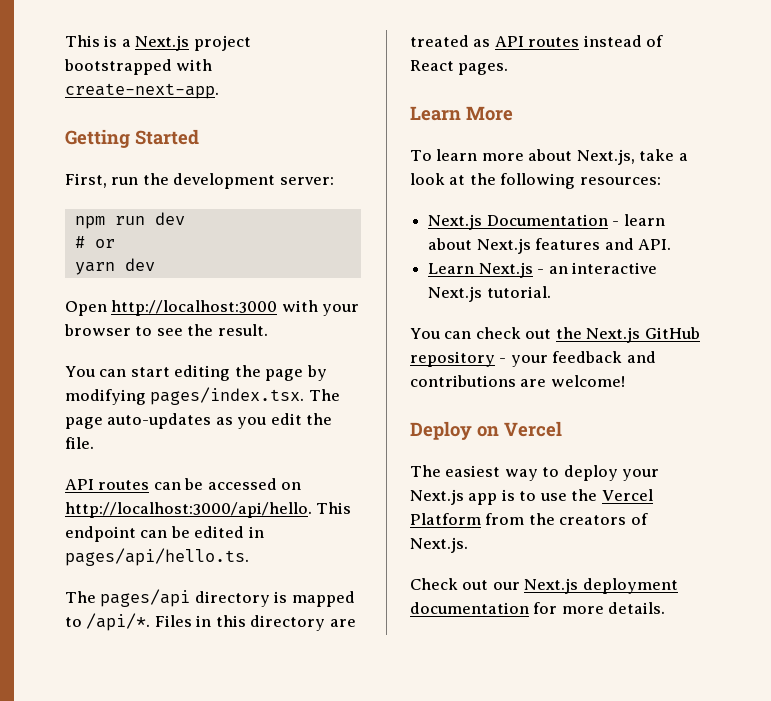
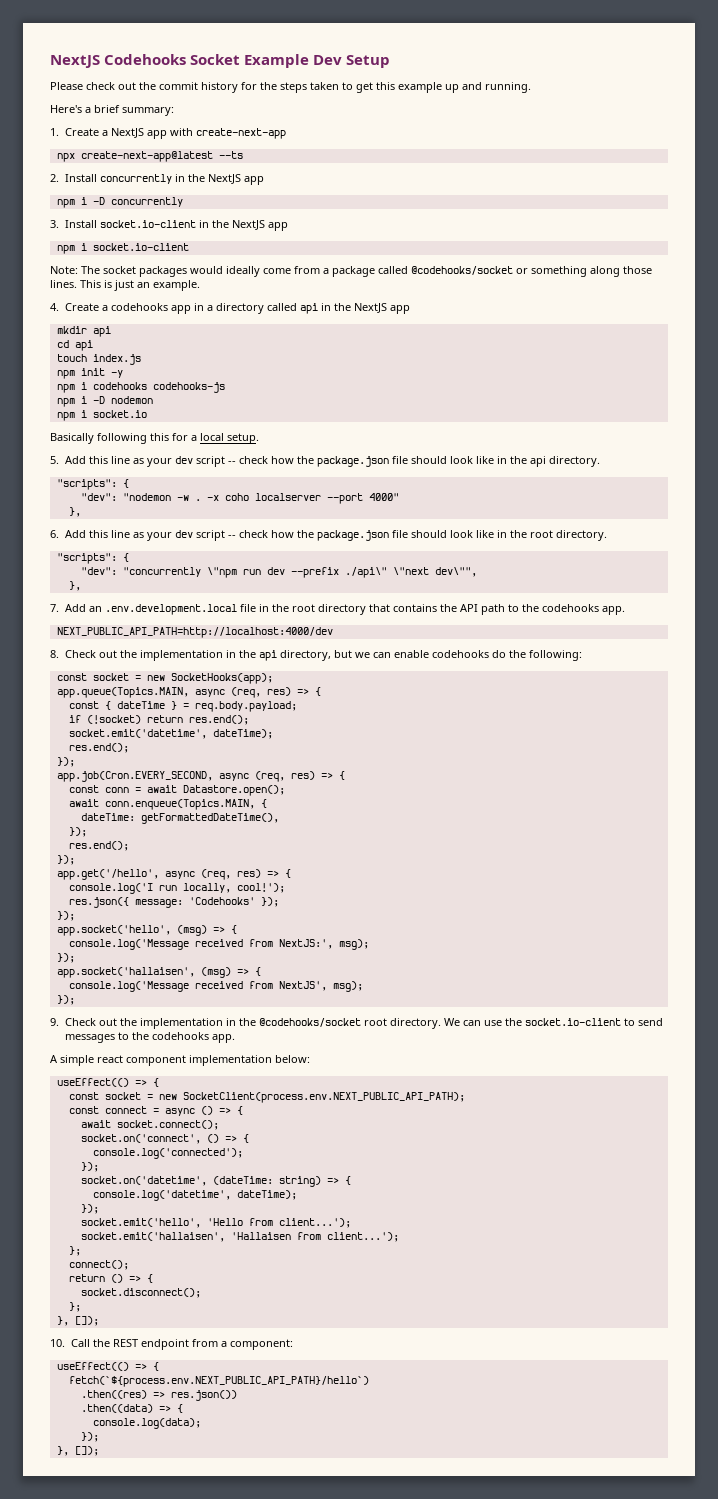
[65,35,251,51] [64,59,213,75] [65,83,219,99] [65,129,199,148] [65,173,334,189] [74,212,185,229] [74,236,115,248] [74,258,155,275] [65,300,360,316] [64,324,268,336] [65,365,327,381] [65,387,340,405] [65,413,333,429] [65,437,94,449] [65,478,302,490] [65,502,352,518] [65,526,264,542] [65,548,249,566] [65,589,355,607] [65,613,356,631] [410,35,664,47] [410,60,509,75] [410,106,513,121] [410,149,688,165] [410,173,661,189] [428,214,665,230] [428,238,671,254] [428,262,657,278] [428,286,551,302] [410,327,700,343] [410,351,656,367] [410,375,625,387] [410,421,562,440] [410,465,660,481] [410,489,653,505] [410,513,648,525] [410,537,468,553] [410,578,678,594] [410,602,666,614] This is a Next.js project bootstrapped with create-next-app. // Getting Started // First, run the development server: // npm run dev // # or // yarn dev // Open http://localhost:3000 with your browser to see the result. // You can start editing the page by modifying pages/index.tsx. The page auto-updates as you edit the file. // API routes can be accessed on http://localhost:3000/api/hello. This endpoint can be edited in pages/api/hello.ts. // The pages/api directory is mapped to /api/*. Files in this directory are treated as API routes instead of React pages. // Learn More // To learn more about Next.js, take a look at the following resources: // Next.js Documentation - learn about Next.js features and API. // Learn Next.js - an interactive Next.js tutorial. // You can check out the Next.js GitHub repository - your feedback and contributions are welcome! // Deploy on Vercel // The easiest way to deploy your Next.js app is to use the Vercel Platform from the creators of Next.js. // Check out our Next.js deployment documentation for more details. -> [50,54,391,68] [50,82,531,93] [50,105,174,116] [50,128,286,139] [56,151,243,162] [50,174,264,185] [56,197,183,208] [50,220,288,231] [56,243,189,254] [50,266,652,277] [50,280,200,291] [50,303,410,314] [56,326,111,337] [56,340,93,351] [56,354,141,365] [56,368,123,379] [56,382,225,393] [56,396,153,407] [56,410,147,421] [50,433,259,444] [50,456,600,467] [56,479,129,490] [80,493,399,504] [68,507,81,517] [50,530,607,541] [56,553,129,564] [80,567,477,578] [68,581,81,591] [50,604,625,615] [56,627,333,638] [50,650,582,661] [56,673,273,684] [56,687,321,698] [68,701,297,712] [68,715,249,725] [68,729,273,739] [68,743,129,753] [56,757,75,767] [56,771,345,782] [68,785,285,796] [68,799,267,810] [80,813,279,824] [68,827,87,837] [68,841,129,851] [56,855,75,865] [56,869,291,880] [68,883,285,894] [68,897,279,908] [56,911,75,921] [56,925,237,936] [68,939,369,950] [56,953,75,963] [56,967,261,978] [68,981,363,992] [56,995,75,1005] [50,1018,663,1029] [64,1032,235,1043] [50,1055,310,1066] [56,1078,159,1087] [68,1092,465,1103] [68,1106,243,1116] [80,1120,219,1130] [80,1134,249,1144] [92,1148,243,1159] [80,1162,99,1172] [80,1176,351,1187] [92,1190,297,1201] [80,1204,99,1214] [80,1218,351,1228] [80,1232,399,1242] [68,1246,81,1256] [68,1260,129,1270] [68,1274,153,1283] [80,1288,201,1298] [68,1302,81,1312] [56,1316,99,1326] [50,1339,293,1350] [56,1362,159,1371] [68,1376,369,1387] [80,1390,237,1401] [80,1404,183,1413] [92,1418,201,1429] [80,1432,99,1442] [56,1446,99,1456] NextJS Codehooks Socket Example Dev Setup // Please check out the commit history for the steps taken to get this example up and running. // Here's a brief summary: // 1. Create a NextJS app with create-next-app // npx create-next-app@latest --ts // 2. Install concurrently in the NextJS app // npm i -D concurrently // 3. Install socket.io-client in the NextJS app // npm i socket.io-client // Note: The socket packages would ideally come from a package called @codehooks/socket or something along those lines. This is just an example. // 4. Create a codehooks app in a directory called api in the NextJS app // mkdir api // cd api // touch index.js // npm init -y // npm i codehooks codehooks-js // npm i -D nodemon // npm i socket.io // Basically following this for a local setup. // 5. Add this line as your dev script -- check how the package.json file should look like in the api directory. // "scripts": { // "dev": "nodemon -w . -x coho localserver --port 4000" // }, // 6. Add this line as your dev script -- check how the package.json file should look like in the root directory. // "scripts": { // "dev": "concurrently \"npm run dev --prefix ./api\" \"next dev\"", // }, // 7. Add an .env.development.local file in the root directory that contains the API path to the codehooks app. // NEXT_PUBLIC_API_PATH=http://localhost:4000/dev // 8. Check out the implementation in the api directory, but we can enable codehooks do the following: // const socket = new SocketHooks(app); // app.queue(Topics.MAIN, async (req, res) => { // const { dateTime } = req.body.payload; // if (!socket) return res.end(); // socket.emit('datetime', dateTime); // res.end(); // }); // app.job(Cron.EVERY_SECOND, async (req, res) => { // const conn = await Datastore.open(); // await conn.enqueue(Topics.MAIN, { // dateTime: getFormattedDateTime(), // }); // res.end(); // }); // app.get('/hello', async (req, res) => { // console.log('I run locally, cool!'); // res.json({ message: 'Codehooks' }); // }); // app.socket('hello', (msg) => { // console.log('Message received from NextJS:', msg); // }); // app.socket('hallaisen', (msg) => { // console.log('Message received from NextJS', msg); // }); // 9. Check out the implementation in the @codehooks/socket root directory. We can use the socket.io-client to send messages to the codehooks app. // A simple react component implementation below: // useEffect(() => { // const socket = new SocketClient(process.env.NEXT_PUBLIC_API_PATH); // const connect = async () => { // await socket.connect(); // socket.on('connect', () => { // console.log('connected'); // }); // socket.on('datetime', (dateTime: string) => { // console.log('datetime', dateTime); // }); // socket.emit('hello', 'Hello from client...'); // socket.emit('hallaisen', 'Hallaisen from client...'); // }; // connect(); // return () => { // socket.disconnect(); // }; // }, []); // 10. Call the REST endpoint from a component: // useEffect(() => { // fetch(`${process.env.NEXT_PUBLIC_API_PATH}/hello`) // .then((res) => res.json()) // .then((data) => { // console.log(data); // }); // }, []);

